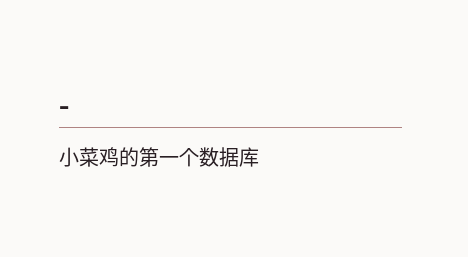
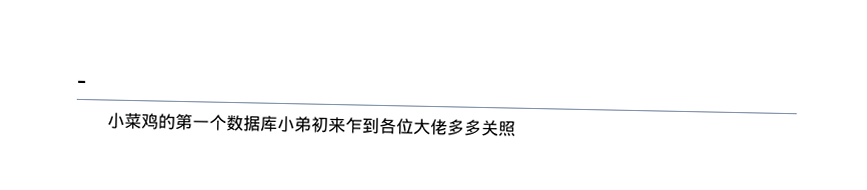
(259, 157) none -> [277,115,517,137] 小弟初来乍到各位大佬多多关照

